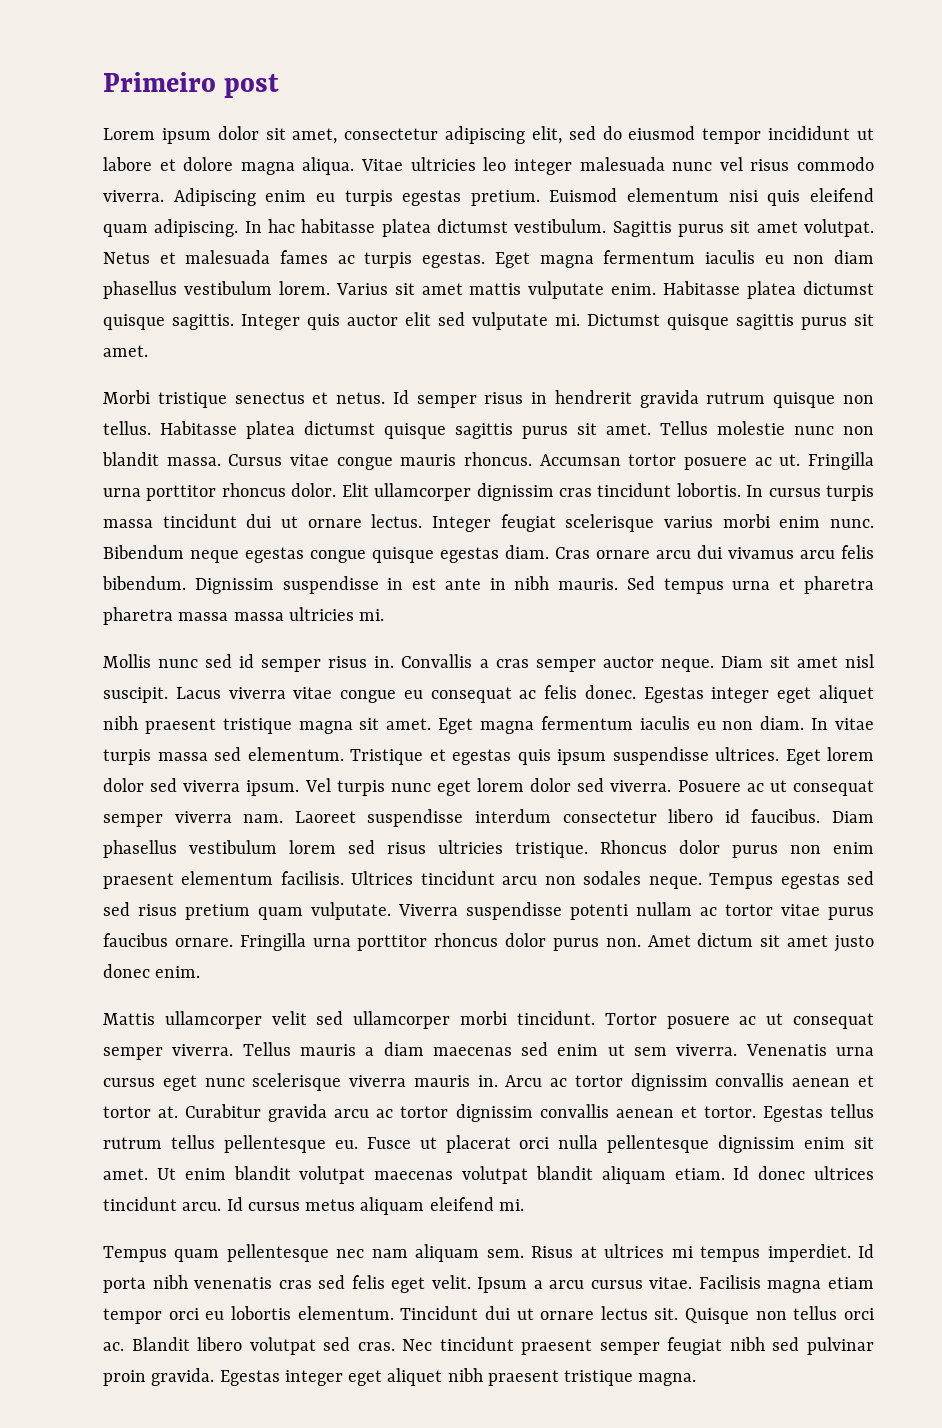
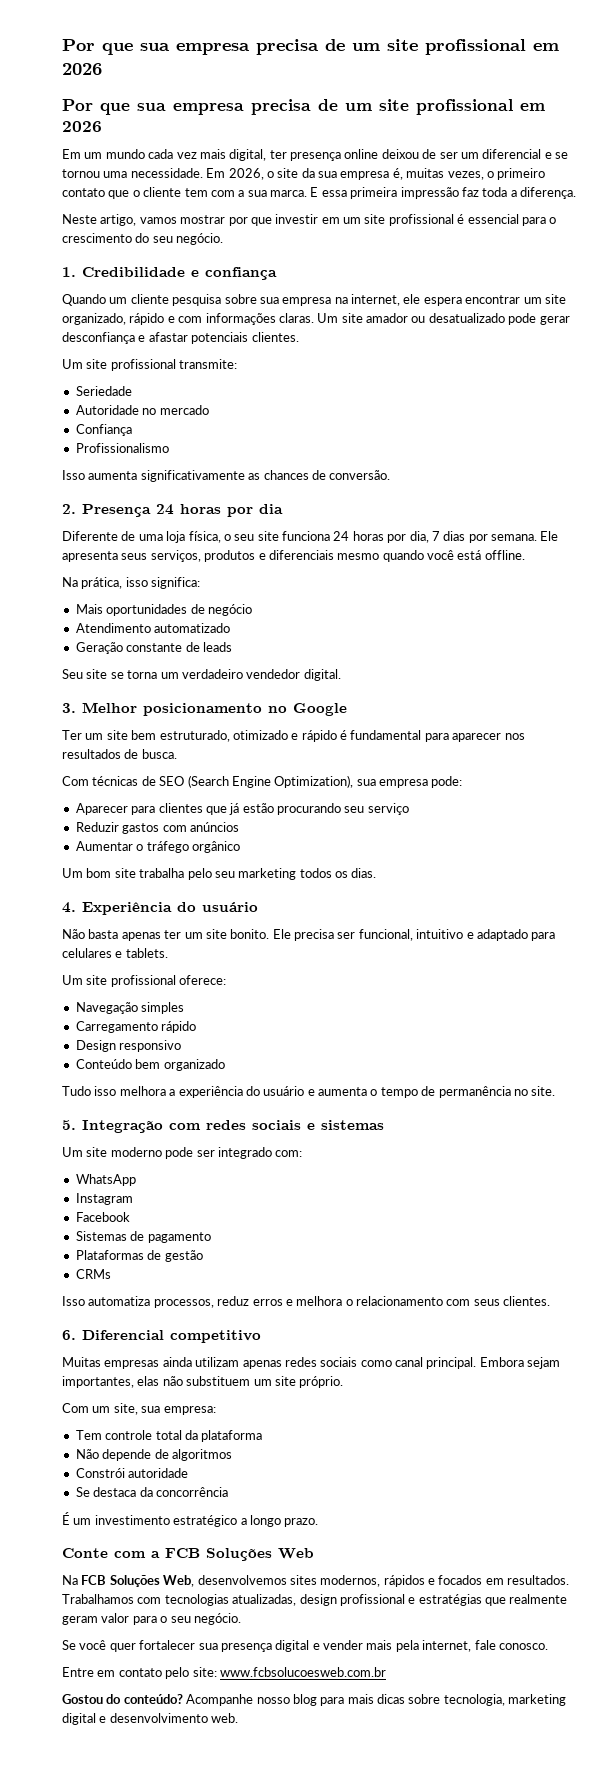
[103,72,280,98] [103,126,874,144] [103,157,874,175] [103,188,874,206] [103,219,874,237] [103,250,875,268] [103,281,875,299] [103,312,874,330] [103,345,148,357] [103,390,874,408] [103,421,874,439] [102,452,874,470] [103,483,874,501] [103,514,874,532] [103,545,874,563] [102,576,874,594] [103,607,385,625] [103,654,874,672] [103,685,874,703] [103,716,875,734] [103,747,874,765] [103,778,874,796] [103,809,875,827] [103,840,874,858] [103,871,875,889] [103,902,874,920] [103,933,874,952] [103,964,201,978] [103,1011,875,1029] [103,1042,874,1060] [103,1073,874,1091] [103,1104,875,1122] [103,1135,874,1153] [103,1166,874,1184] [103,1197,524,1215] [103,1244,874,1262] [103,1275,874,1293] [103,1306,874,1324] [103,1337,875,1355] [103,1368,697,1386] Primeiro post // Lorem ipsum dolor sit amet, consectetur adipiscing elit, sed do eiusmod tempor incididunt ut labore et dolore magna aliqua. Vitae ultricies leo integer malesuada nunc vel risus commodo viverra. Adipiscing enim eu turpis egestas pretium. Euismod elementum nisi quis eleifend quam adipiscing. In hac habitasse platea dictumst vestibulum. Sagittis purus sit amet volutpat. Netus et malesuada fames ac turpis egestas. Eget magna fermentum iaculis eu non diam phasellus vestibulum lorem. Varius sit amet mattis vulputate enim. Habitasse platea dictumst quisque sagittis. Integer quis auctor elit sed vulputate mi. Dictumst quisque sagittis purus sit amet. // Morbi tristique senectus et netus. Id semper risus in hendrerit gravida rutrum quisque non tellus. Habitasse platea dictumst quisque sagittis purus sit amet. Tellus molestie nunc non blandit massa. Cursus vitae congue mauris rhoncus. Accumsan tortor posuere ac ut. Fringilla urna porttitor rhoncus dolor. Elit ullamcorper dignissim cras tincidunt lobortis. In cursus turpis massa tincidunt dui ut ornare lectus. Integer feugiat scelerisque varius morbi enim nunc. Bibendum neque egestas congue quisque egestas diam. Cras ornare arcu dui vivamus arcu felis bibendum. Dignissim suspendisse in est ante in nibh mauris. Sed tempus urna et pharetra pharetra massa massa ultricies mi. // Mollis nunc sed id semper risus in. Convallis a cras semper auctor neque. Diam sit amet nisl suscipit. Lacus viverra vitae congue eu consequat ac felis donec. Egestas integer eget aliquet nibh praesent tristique magna sit amet. Eget magna fermentum iaculis eu non diam. In vitae turpis massa sed elementum. Tristique et egestas quis ipsum suspendisse ultrices. Eget lorem dolor sed viverra ipsum. Vel turpis nunc eget lorem dolor sed viverra. Posuere ac ut consequat semper viverra nam. Laoreet suspendisse interdum consectetur libero id faucibus. Diam phasellus vestibulum lorem sed risus ultricies tristique. Rhoncus dolor purus non enim praesent elementum facilisis. Ultrices tincidunt arcu non sodales neque. Tempus egestas sed sed risus pretium quam vulputate. Viverra suspendisse potenti nullam ac tortor vitae purus faucibus ornare. Fringilla urna porttitor rhoncus dolor purus non. Amet dictum sit amet justo donec enim. // Mattis ullamcorper velit sed ullamcorper morbi tincidunt. Tortor posuere ac ut consequat semper viverra. Tellus mauris a diam maecenas sed enim ut sem viverra. Venenatis urna cursus eget nunc scelerisque viverra mauris in. Arcu ac tortor dignissim convallis aenean et tortor at. Curabitur gravida arcu ac tortor dignissim convallis aenean et tortor. Egestas tellus rutrum tellus pellentesque eu. Fusce ut placerat orci nulla pellentesque dignissim enim sit amet. Ut enim blandit volutpat maecenas volutpat blandit aliquam etiam. Id donec ultrices tincidunt arcu. Id cursus metus aliquam eleifend mi. // Tempus quam pellentesque nec nam aliquam sem. Risus at ultrices mi tempus imperdiet. Id porta nibh venenatis cras sed felis eget velit. Ipsum a arcu cursus vitae. Facilisis magna etiam tempor orci eu lobortis elementum. Tincidunt dui ut ornare lectus sit. Quisque non tellus orci ac. Blandit libero volutpat sed cras. Nec tincidunt praesent semper feugiat nibh sed pulvinar proin gravida. Egestas integer eget aliquet nibh praesent tristique magna. -> [62,39,559,55] [62,63,102,75] [62,99,545,115] [62,121,102,132] [62,149,568,161] [62,168,546,180] [62,187,576,199] [62,214,557,226] [62,233,224,245] [62,267,277,280] [62,294,566,306] [62,313,570,325] [62,332,299,344] [62,359,238,371] [75,386,132,396] [75,405,209,415] [75,424,132,436] [75,443,169,453] [62,470,391,482] [62,504,283,517] [62,531,559,543] [62,550,525,562] [62,577,201,589] [75,604,252,616] [75,623,231,633] [75,642,232,654] [62,669,341,681] [62,702,347,716] [62,730,525,742] [62,749,177,759] [62,775,463,788] [75,803,409,815] [75,822,239,834] [75,841,240,853] [62,868,377,880] [62,902,258,915] [62,929,556,941] [62,948,168,958] [62,975,227,987] [75,1002,185,1014] [75,1021,197,1033] [75,1040,182,1052] [75,1059,225,1071] [62,1086,556,1098] [62,1120,384,1133] [62,1147,303,1159] [75,1174,136,1186] [75,1193,133,1205] [75,1212,130,1222] [75,1231,211,1243] [75,1250,203,1262] [75,1269,111,1279] [62,1296,551,1308] [62,1330,261,1343] [62,1357,561,1369] [62,1376,344,1388] [62,1403,216,1415] [75,1430,263,1442] [75,1449,232,1461] [75,1468,189,1478] [75,1487,228,1497] [62,1512,319,1527] [62,1548,314,1561] [62,1575,570,1587] [62,1594,568,1606] [62,1613,241,1625] [62,1640,548,1652] [62,1667,386,1679] [62,1694,567,1706] [62,1713,239,1725] Por que sua empresa precisa de um site profissional em 2026 // Por que sua empresa precisa de um site profissional em 2026 // Em um mundo cada vez mais digital, ter presença online deixou de ser um diferencial e se tornou uma necessidade. Em 2026, o site da sua empresa é, muitas vezes, o primeiro contato que o cliente tem com a sua marca. E essa primeira impressão faz toda a diferença. // Neste artigo, vamos mostrar por que investir em um site profissional é essencial para o crescimento do seu negócio. // 1. Credibilidade e confiança // Quando um cliente pesquisa sobre sua empresa na internet, ele espera encontrar um site organizado, rápido e com informações claras. Um site amador ou desatualizado pode gerar desconfiança e afastar potenciais clientes. // Um site profissional transmite: // Seriedade // Autoridade no mercado // Confiança // Profissionalismo // Isso aumenta significativamente as chances de conversão. // 2. Presença 24 horas por dia // Diferente de uma loja física, o seu site funciona 24 horas por dia, 7 dias por semana. Ele apresenta seus serviços, produtos e diferenciais mesmo quando você está offline. // Na prática, isso significa: // Mais oportunidades de negócio // Atendimento automatizado // Geração constante de leads // Seu site se torna um verdadeiro vendedor digital. // 3. Melhor posicionamento no Google // Ter um site bem estruturado, otimizado e rápido é fundamental para aparecer nos resultados de busca. // Com técnicas de SEO (Search Engine Optimization), sua empresa pode: // Aparecer para clientes que já estão procurando seu serviço // Reduzir gastos com anúncios // Aumentar o tráfego orgânico // Um bom site trabalha pelo seu marketing todos os dias. // 4. Experiência do usuário // Não basta apenas ter um site bonito. Ele precisa ser funcional, intuitivo e adaptado para celulares e tablets. // Um site profissional oferece: // Navegação simples // Carregamento rápido // Design responsivo // Conteúdo bem organizado // Tudo isso melhora a experiência do usuário e aumenta o tempo de permanência no site. // 5. Integração com redes sociais e sistemas // Um site moderno pode ser integrado com: // WhatsApp // Instagram // Facebook // Sistemas de pagamento // Plataformas de gestão // CRMs // Isso automatiza processos, reduz erros e melhora o relacionamento com seus clientes. // 6. Diferencial competitivo // Muitas empresas ainda utilizam apenas redes sociais como canal principal. Embora sejam importantes, elas não substituem um site próprio. // Com um site, sua empresa: // Tem controle total da plataforma // Não depende de algoritmos // Constrói autoridade // Se destaca da concorrência // É um investimento estratégico a longo prazo. // Conte com a FCB Soluções Web // Na FCB Soluções Web, desenvolvemos sites modernos, rápidos e focados em resultados. Trabalhamos com tecnologias atualizadas, design profissional e estratégias que realmente geram valor para o seu negócio. // Se você quer fortalecer sua presença digital e vender mais pela internet, fale conosco. // Entre em contato pelo site: www.fcbsolucoesweb.com.br // Gostou do conteúdo? Acompanhe nosso blog para mais dicas sobre tecnologia, marketing digital e desenvolvimento web.

